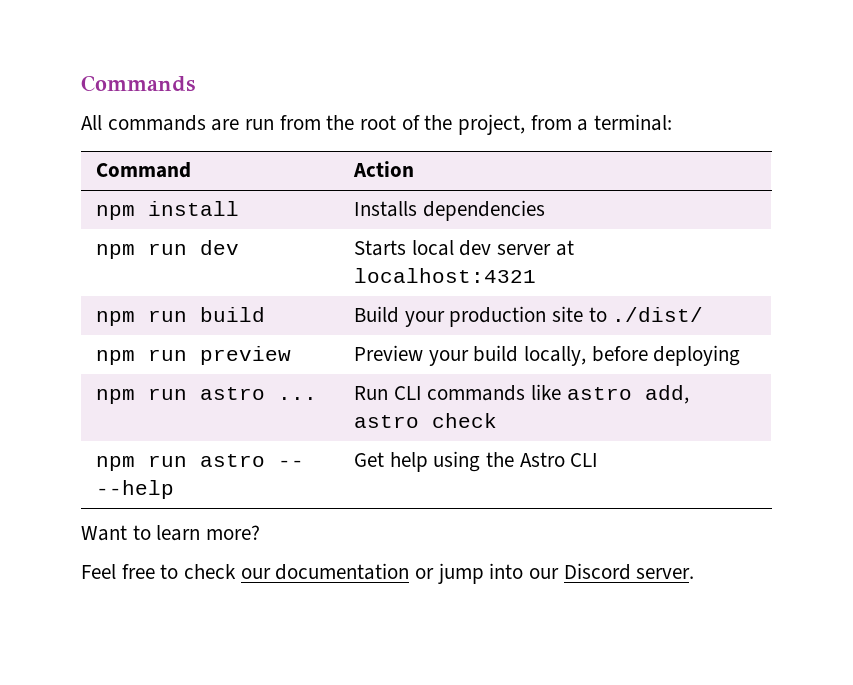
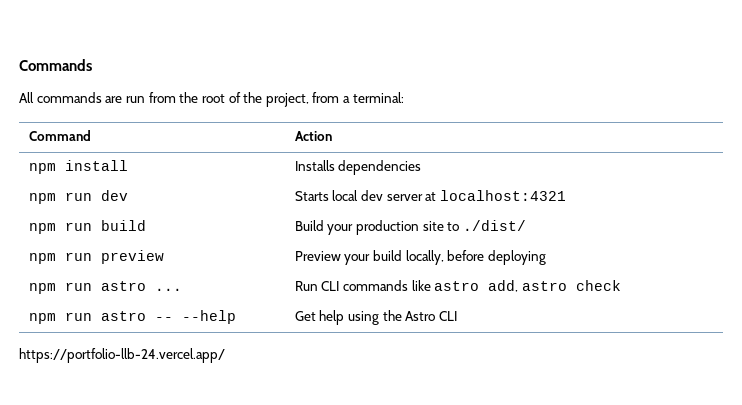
[81,525,261,541] [81,563,695,584] Want to learn more? // Feel free to check our documentation or jump into our Discord server. -> [19,348,225,363] https://portfolio-llb-24.vercel.app/

